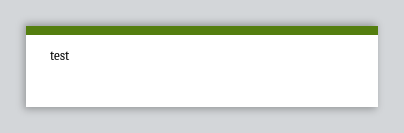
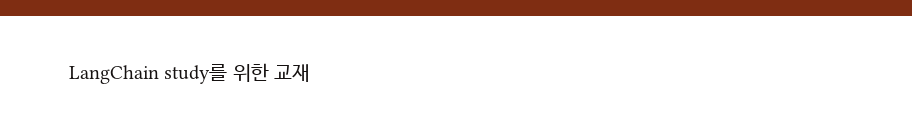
[50,51,70,60] test -> [69,63,311,84] LangChain study를 위한 교재

